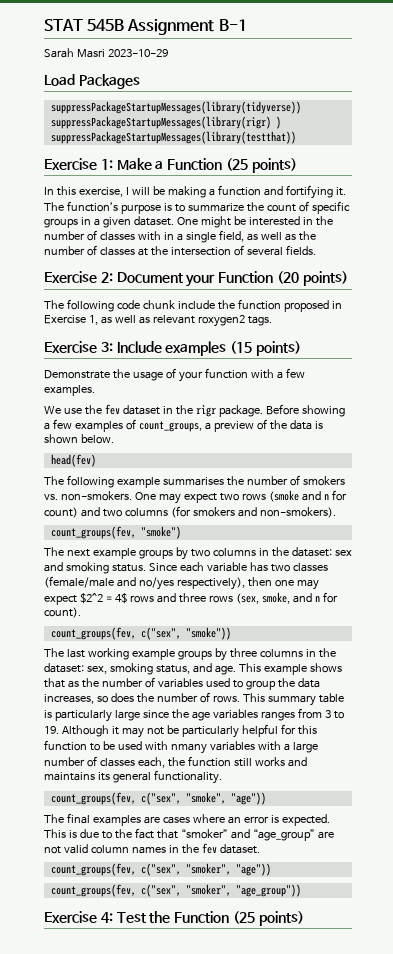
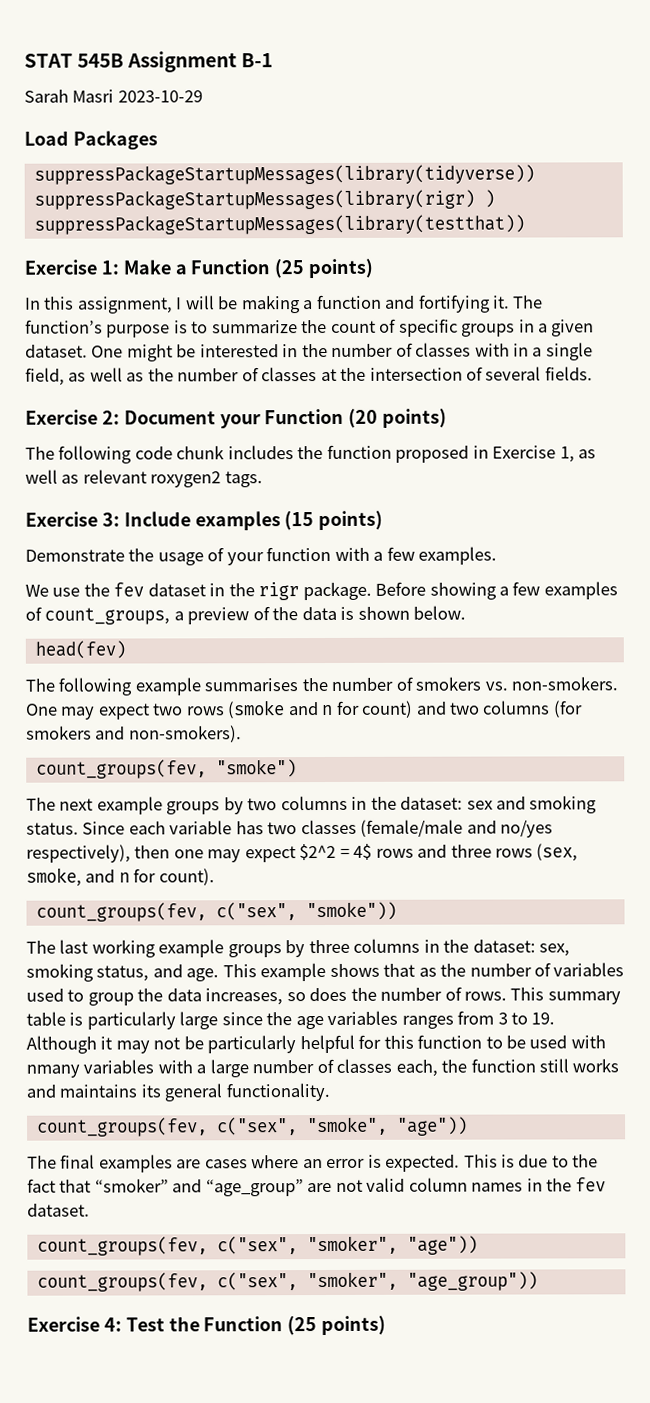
[78,187,123,197] exercise, -> [77,296,173,314] assignment,
[177,300,215,309] include -> [227,445,294,460] includes

